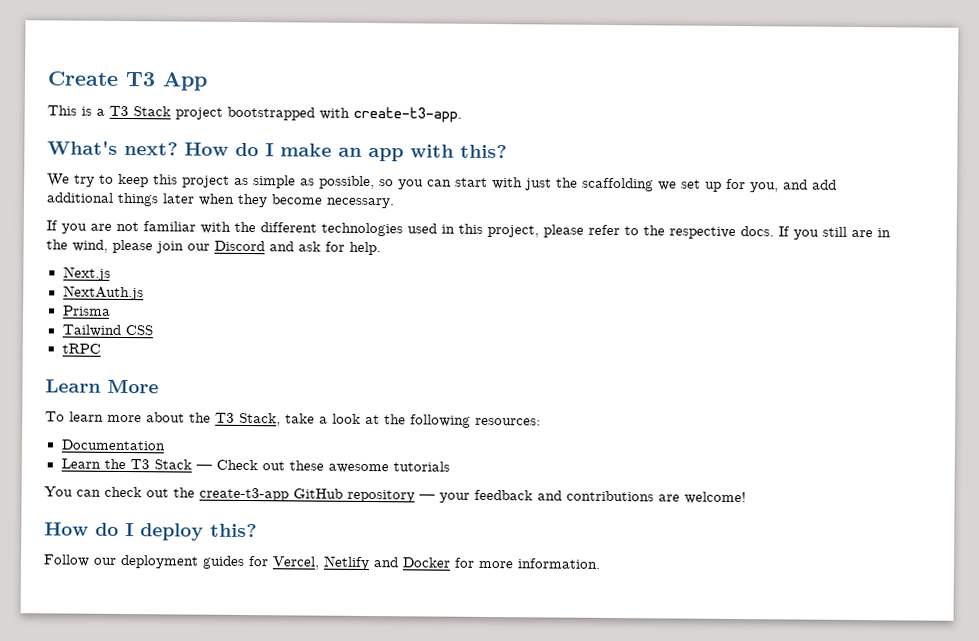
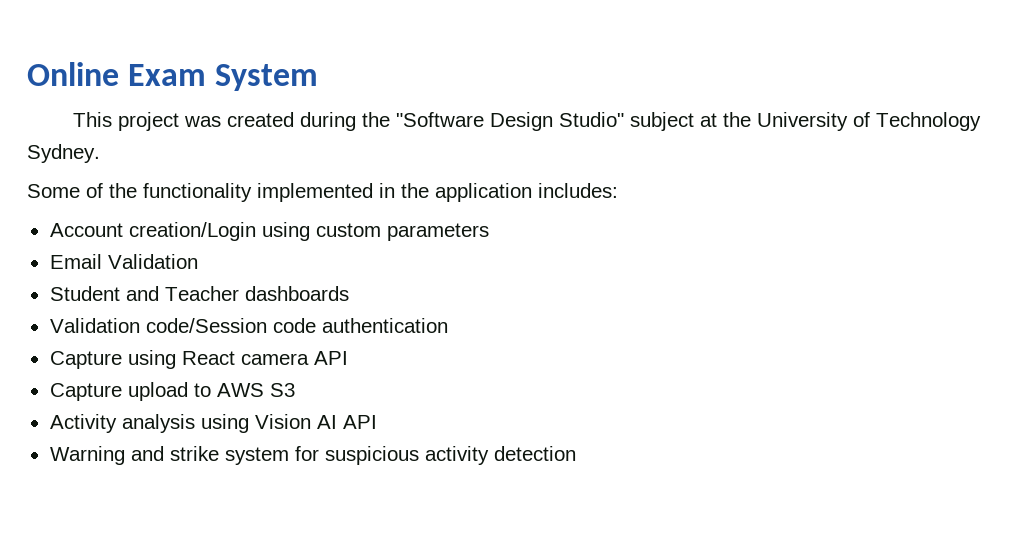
[47,71,208,91] [47,105,462,123] [47,140,507,162] [47,173,837,193] [46,192,394,209] [46,220,891,240] [46,239,381,256] [62,266,111,281] [62,285,144,301] [62,305,111,316] [61,324,153,337] [61,343,101,354] [45,378,159,394] [45,411,541,428] [60,439,166,451] [60,458,450,474] [44,486,746,505] [44,522,257,541] [43,554,601,571] Create T3 App // This is a T3 Stack project bootstrapped with create-t3-app. // What's next? How do I make an app with this? // We try to keep this project as simple as possible, so you can start with just the scaffolding we set up for you, and add additional things later when they become necessary. // If you are not familiar with the different technologies used in this project, please refer to the respective docs. If you still are in the wind, please join our Discord and ask for help. // Next.js // NextAuth.js // Prisma // Tailwind CSS // tRPC // Learn More // To learn more about the T3 Stack, take a look at the following resources: // Documentation // Learn the T3 Stack — Check out these awesome tutorials // You can check out the create-t3-app GitHub repository — your feedback and contributions are welcome! // How do I deploy this? // Follow our deployment guides for Vercel, Netlify and Docker for more information. -> [27,62,319,91] [73,112,982,131] [27,144,100,163] [27,183,618,202] [49,222,489,241] [49,254,198,269] [49,286,349,301] [49,318,448,333] [49,350,348,369] [49,382,295,401] [49,414,377,433] [49,446,576,465] Online Exam System // This project was created during the "Software Design Studio" subject at the University of Technology Sydney. // Some of the functionality implemented in the application includes: // Account creation/Login using custom parameters // Email Validation // Student and Teacher dashboards // Validation code/Session code authentication // Capture using React camera API // Capture upload to AWS S3 // Activity analysis using Vision AI API // Warning and strike system for suspicious activity detection

